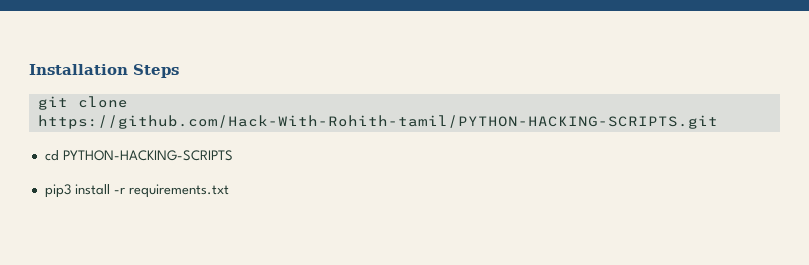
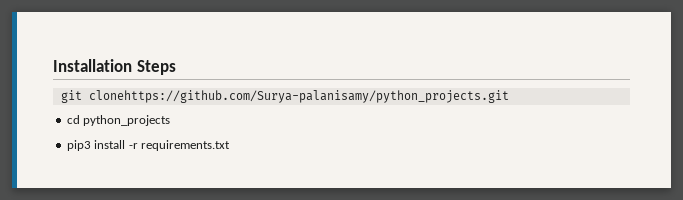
[77,96,128,108] [37,115,718,129] clone https://github.com/Hack-With-Rohith-tamil/PYTHON-HACKING-SCRIPTS.git -> [88,90,509,103] clonehttps://github.com/Surya-palanisamy/python_projects.git
[62,150,233,161] PYTHON-HACKING-SCRIPTS -> [83,115,171,126] python_projects

